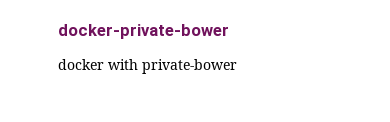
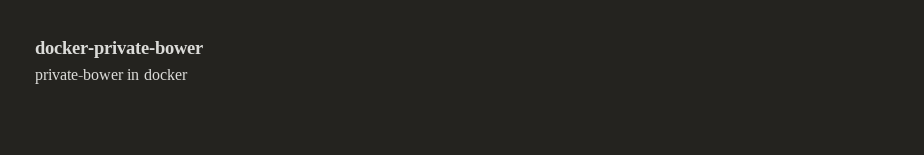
[58,59,237,74] docker with private-bower -> [35,69,188,84] private-bower in docker

